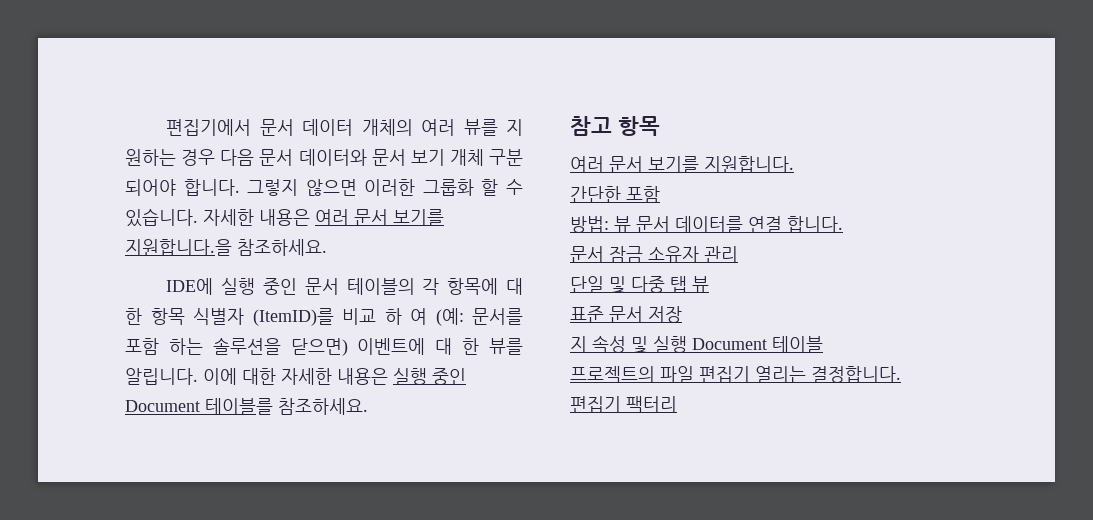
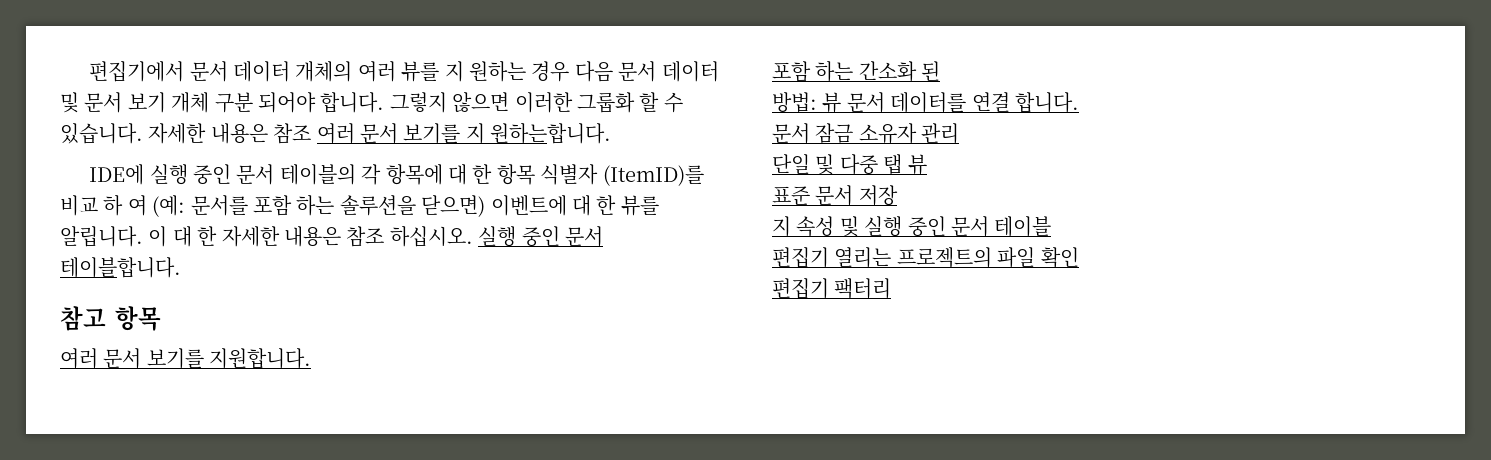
[298,149,367,166] 데이터와 -> [661,61,719,82] [60,92,79,113] 데이터 및
[315,209,444,226] [125,239,327,256] 여러 문서 보기를 지원합니다.을 참조하세요. -> [273,123,612,144] 참조 여러 문서 보기를 지 원하는합니다.
[203,368,466,385] [125,398,368,415] 이에 대한 자세한 내용은 실행 중인 Document 테이블를 참조하세요. -> [148,226,603,247] [60,257,181,278] 이 대 한 자세한 내용은 참조 하십시오. 실행 중인 문서 테이블합니다.
[570,186,660,203] 간단한 포함 -> [772,61,941,82] 포함 하는 간소화 된
[692,338,767,350] Document -> [907,216,989,237] 중인 문서
[570,366,901,383] 프로젝트의 파일 편집기 열리는 결정합니다. -> [772,247,1079,268] 편집기 열리는 프로젝트의 파일 확인

